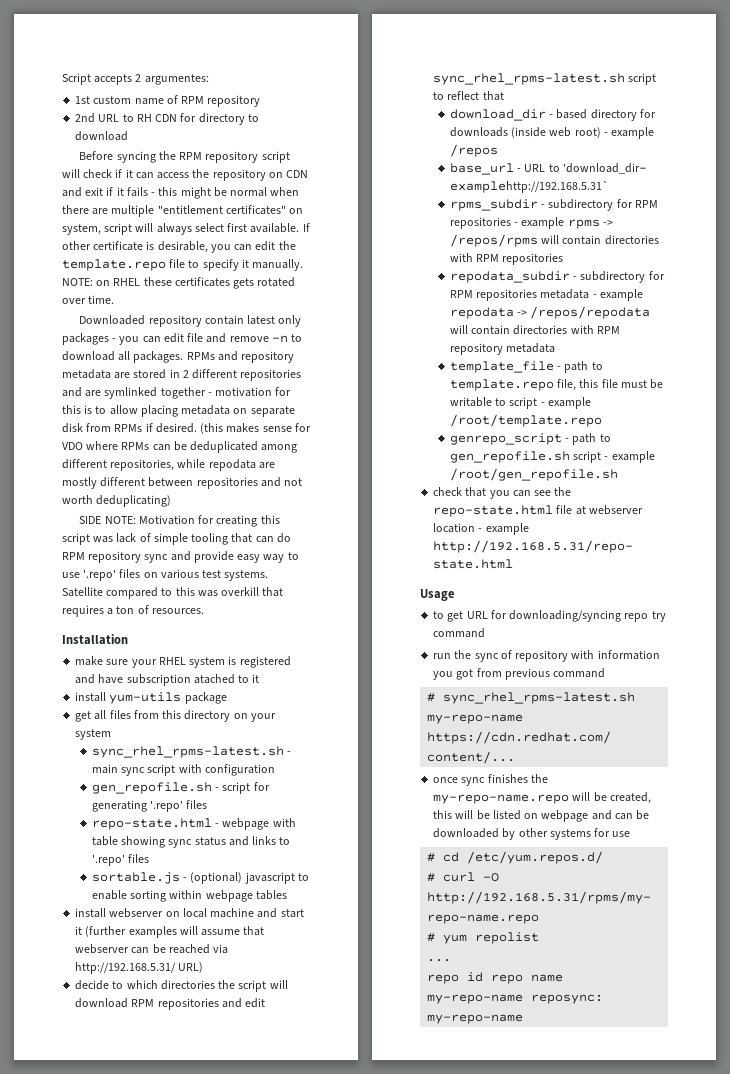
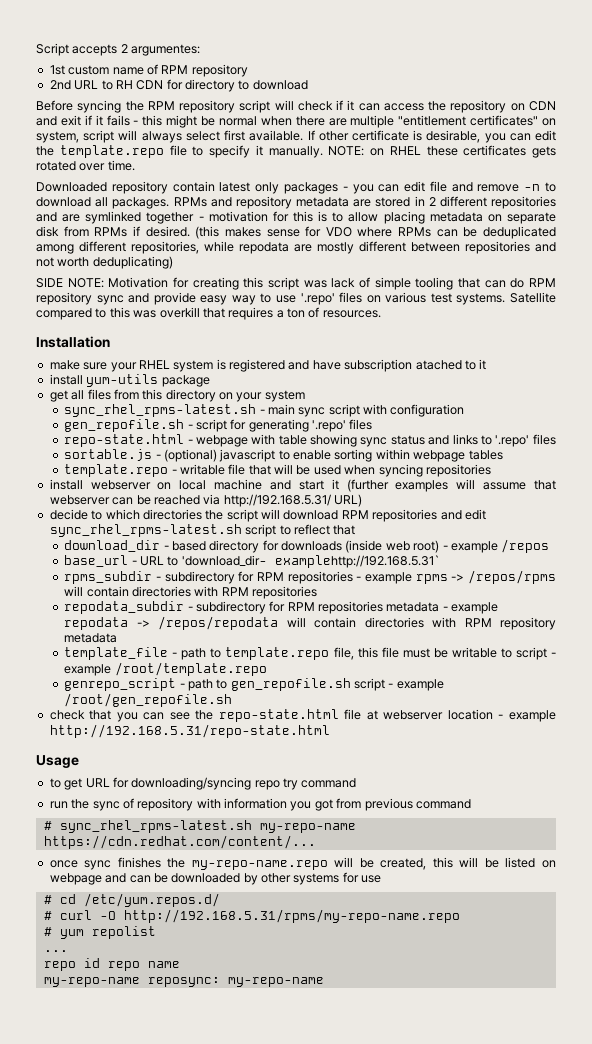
(287, 895) none -> [64,464,491,477] // template.repo - writable file that will be used when syncing repositories

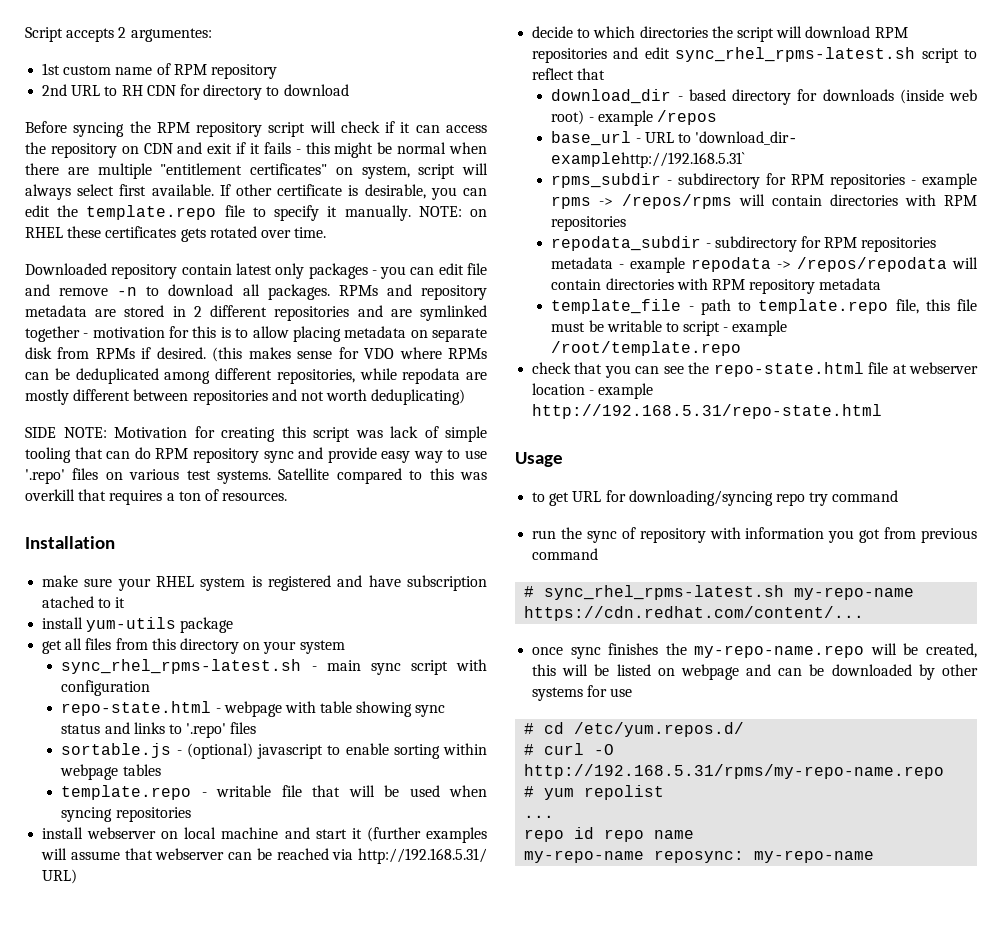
[64,419,373,432] // gen_repofile.sh - script for generating '.repo' files -> (151, 688) none
[64,678,444,691] [64,693,233,707] // genrepo_script - path to gen_repofile.sh script - example /root/gen_repofile.sh -> (742, 348) none

